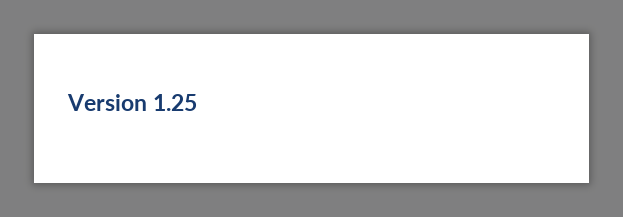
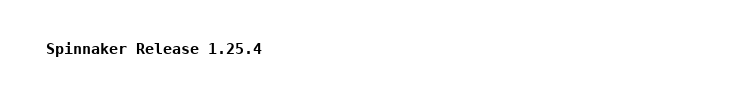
[67,94,198,111] Version 1.25 -> [46,42,262,57] Spinnaker Release 1.25.4

